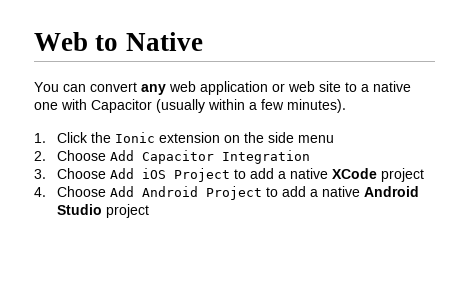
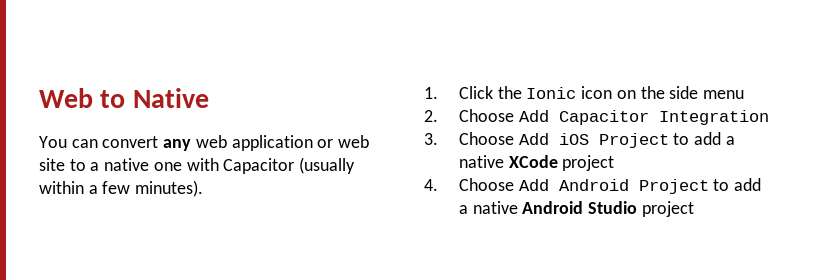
[159,132,221,143] extension -> [581,86,613,99] icon

